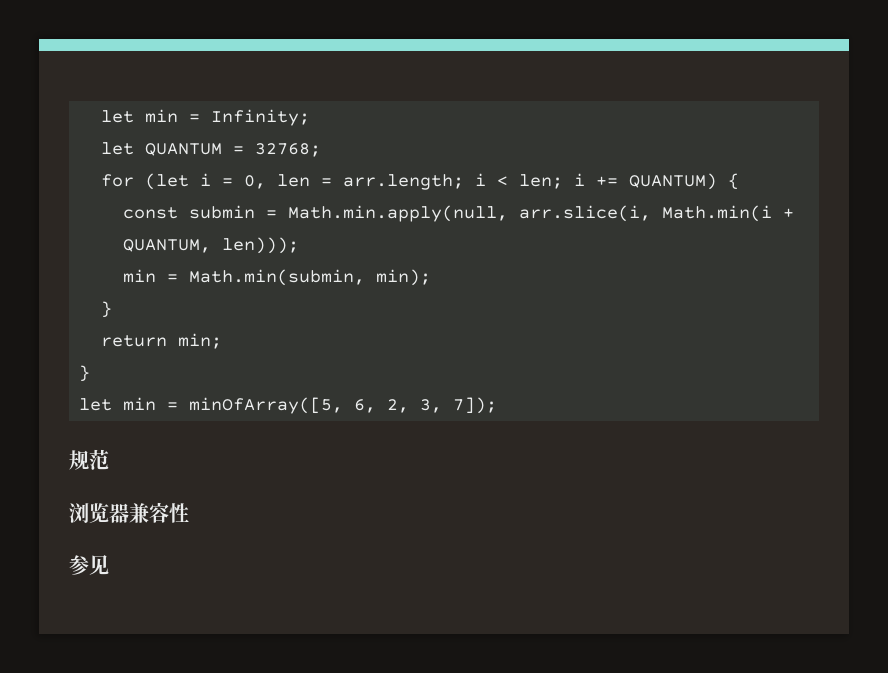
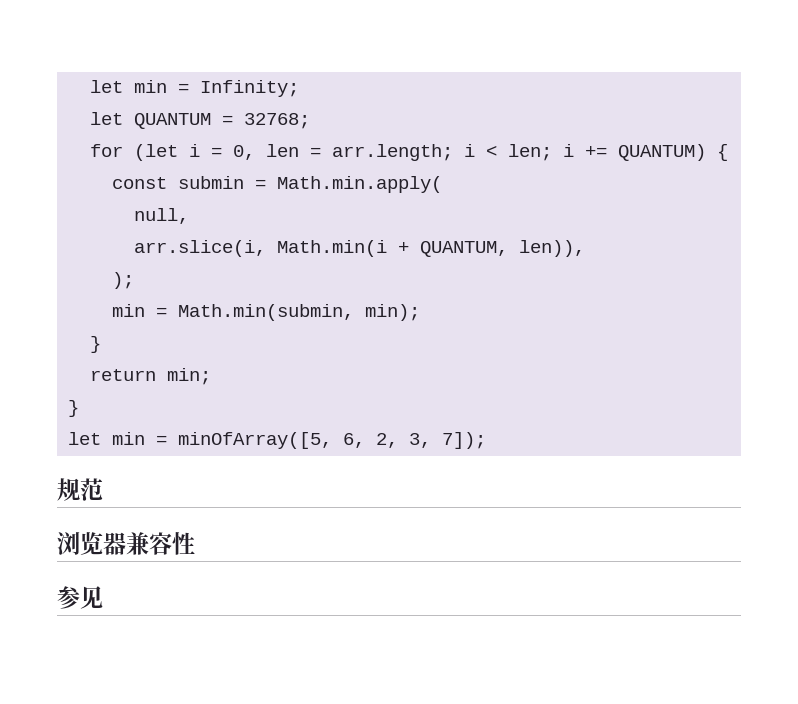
[288,205,509,222] Math.min.apply(null, -> [276,176,442,193] [133,208,189,224] Math.min.apply( // null, //
[222,237,300,254] len))); -> [518,240,585,257] [111,272,134,289] len)), // );

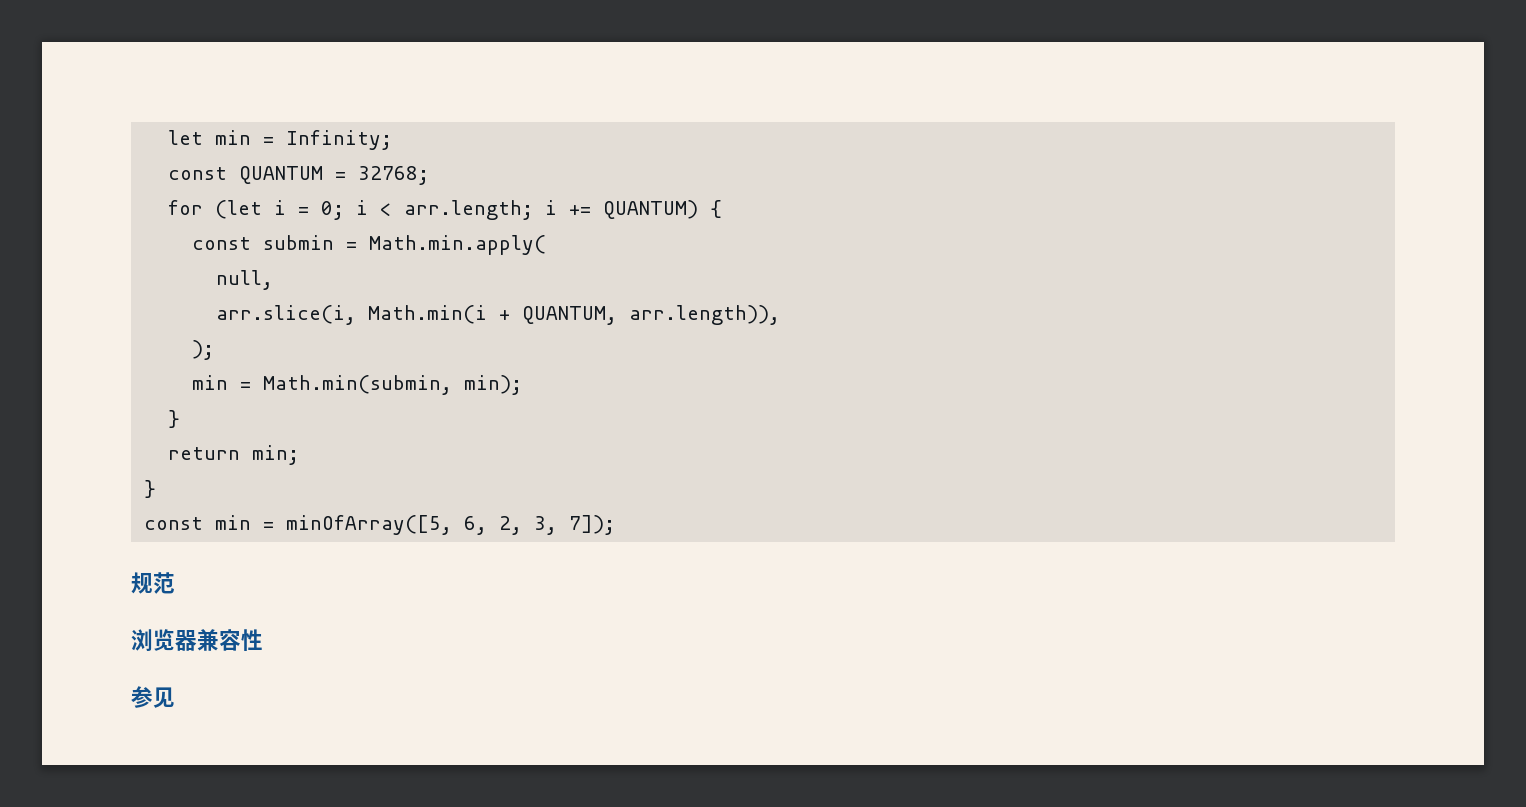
[89,112,123,125] let -> [167,167,227,180] const
[232,144,453,161] 0, len = arr.length; -> [320,201,344,220] 0;
[507,144,552,161] len; -> [403,200,533,220] arr.length;
[518,240,585,257] len)), -> [628,305,780,325] arr.length)),
[67,432,101,445] let -> [143,517,203,530] const

